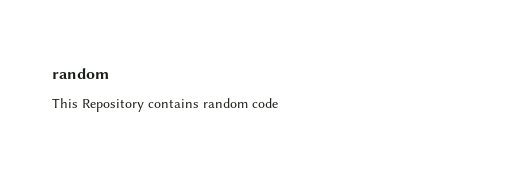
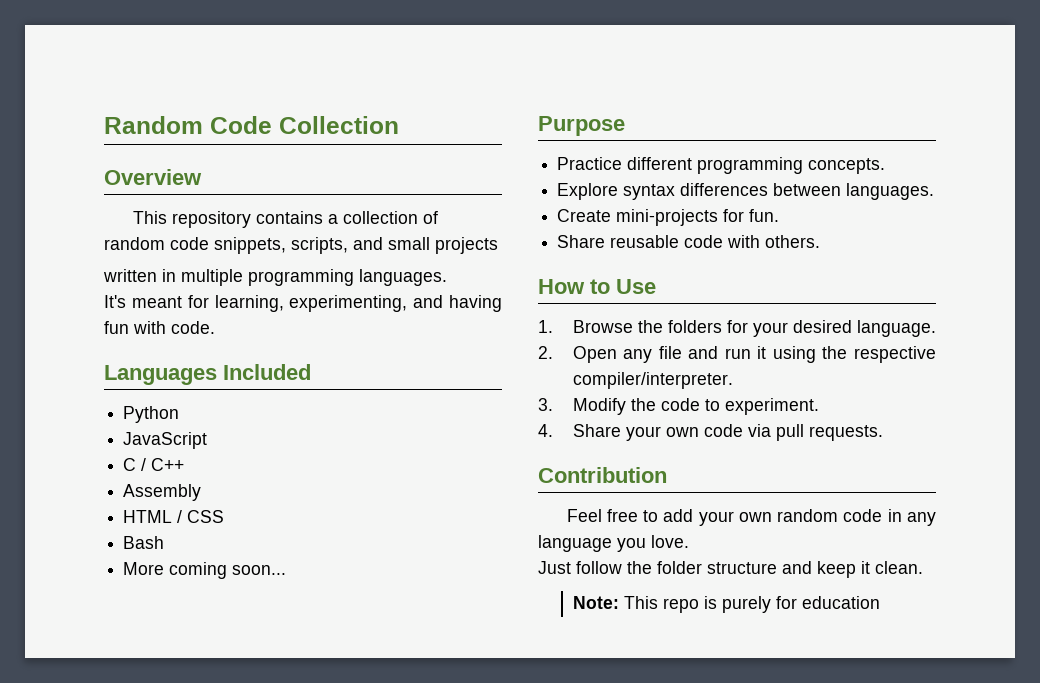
[52,68,109,79] [52,98,278,112] random // This Repository contains random code -> [104,116,399,134] [104,169,202,185] [132,211,438,228] [104,237,498,254] [103,269,447,286] [104,295,502,312] [104,321,215,334] [104,364,311,385] [123,406,180,423] [123,432,208,449] [123,458,185,471] [123,484,202,501] [123,510,225,523] [123,536,165,549] [123,562,287,579] [538,116,625,136] [557,157,886,174] [557,183,935,200] [557,209,780,226] [557,235,821,248] [538,279,656,294] [538,320,936,337] [538,346,936,363] [572,372,733,389] [538,398,819,415] [538,424,883,441] [538,467,667,483] [566,509,936,526] [538,535,689,552] [538,561,923,578] [572,596,880,613] Random Code Collection // Overview // This repository contains a collection of random code snippets, scripts, and small projects // written in multiple programming languages. // It's meant for learning, experimenting, and having fun with code. // Languages Included // Python // JavaScript // C / C++ // Assembly // HTML / CSS // Bash // More coming soon... // Purpose // Practice different programming concepts. // Explore syntax differences between languages. // Create mini-projects for fun. // Share reusable code with others. // How to Use // 1. Browse the folders for your desired language. // 2. Open any file and run it using the respective compiler/interpreter. // 3. Modify the code to experiment. // 4. Share your own code via pull requests. // Contribution // Feel free to add your own random code in any language you love. // Just follow the folder structure and keep it clean. // Note: This repo is purely for education

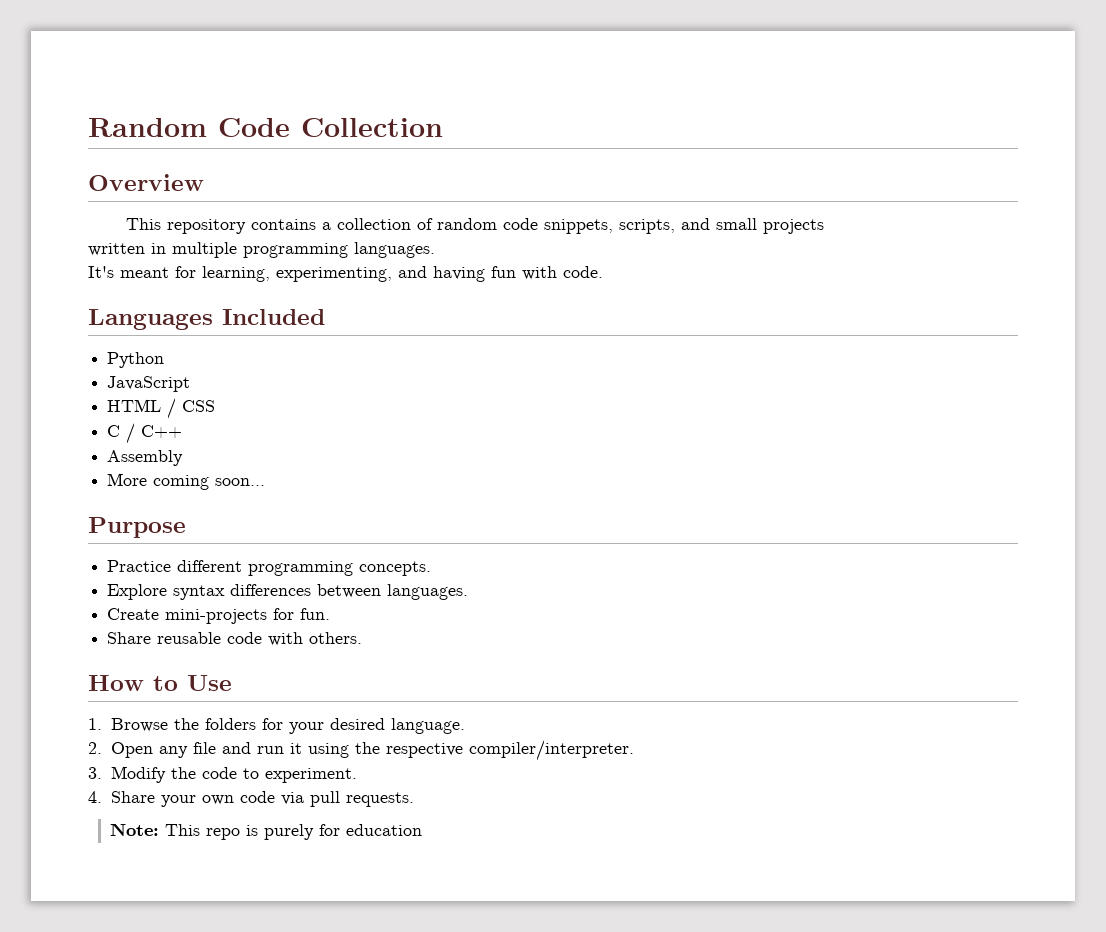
(208, 440) none -> [107,398,216,419] // HTML / CSS
[123,510,225,523] [123,536,165,549] // HTML / CSS // Bash -> (184, 458) none
[538,467,667,483] [566,509,936,526] [538,535,689,552] [538,561,923,578] // Contribution // Feel free to add your own random code in any language you love. // Just follow the folder structure and keep it clean. -> (414, 799) none

